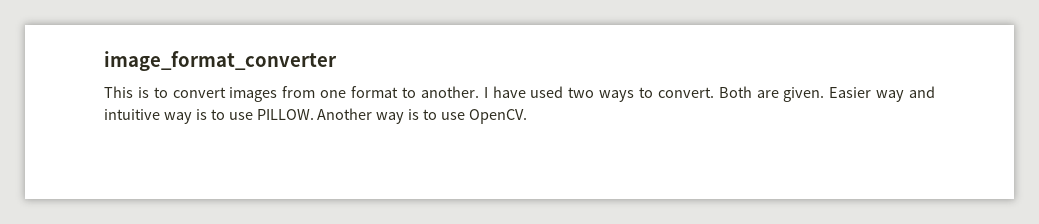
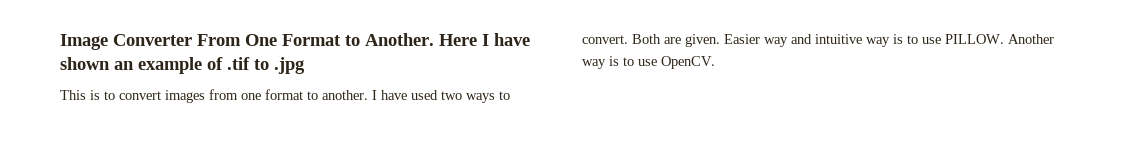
[104,51,337,71] image_format_converter -> [60,33,530,50] [60,57,305,74] Image Converter From One Format to Another. Here I have shown an example of .tif to .jpg

